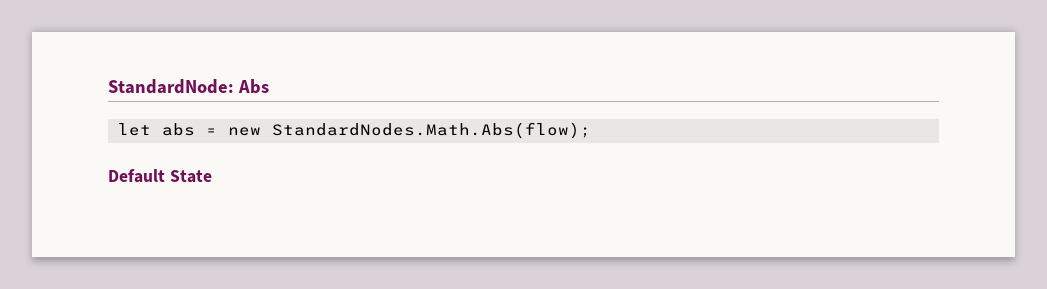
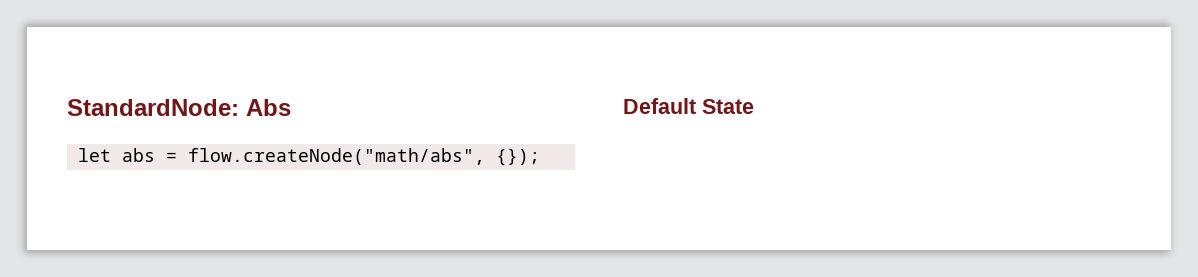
[227,122,591,139] new StandardNodes.Math.Abs(flow); -> [188,148,541,166] flow.createNode("math/abs", {});

